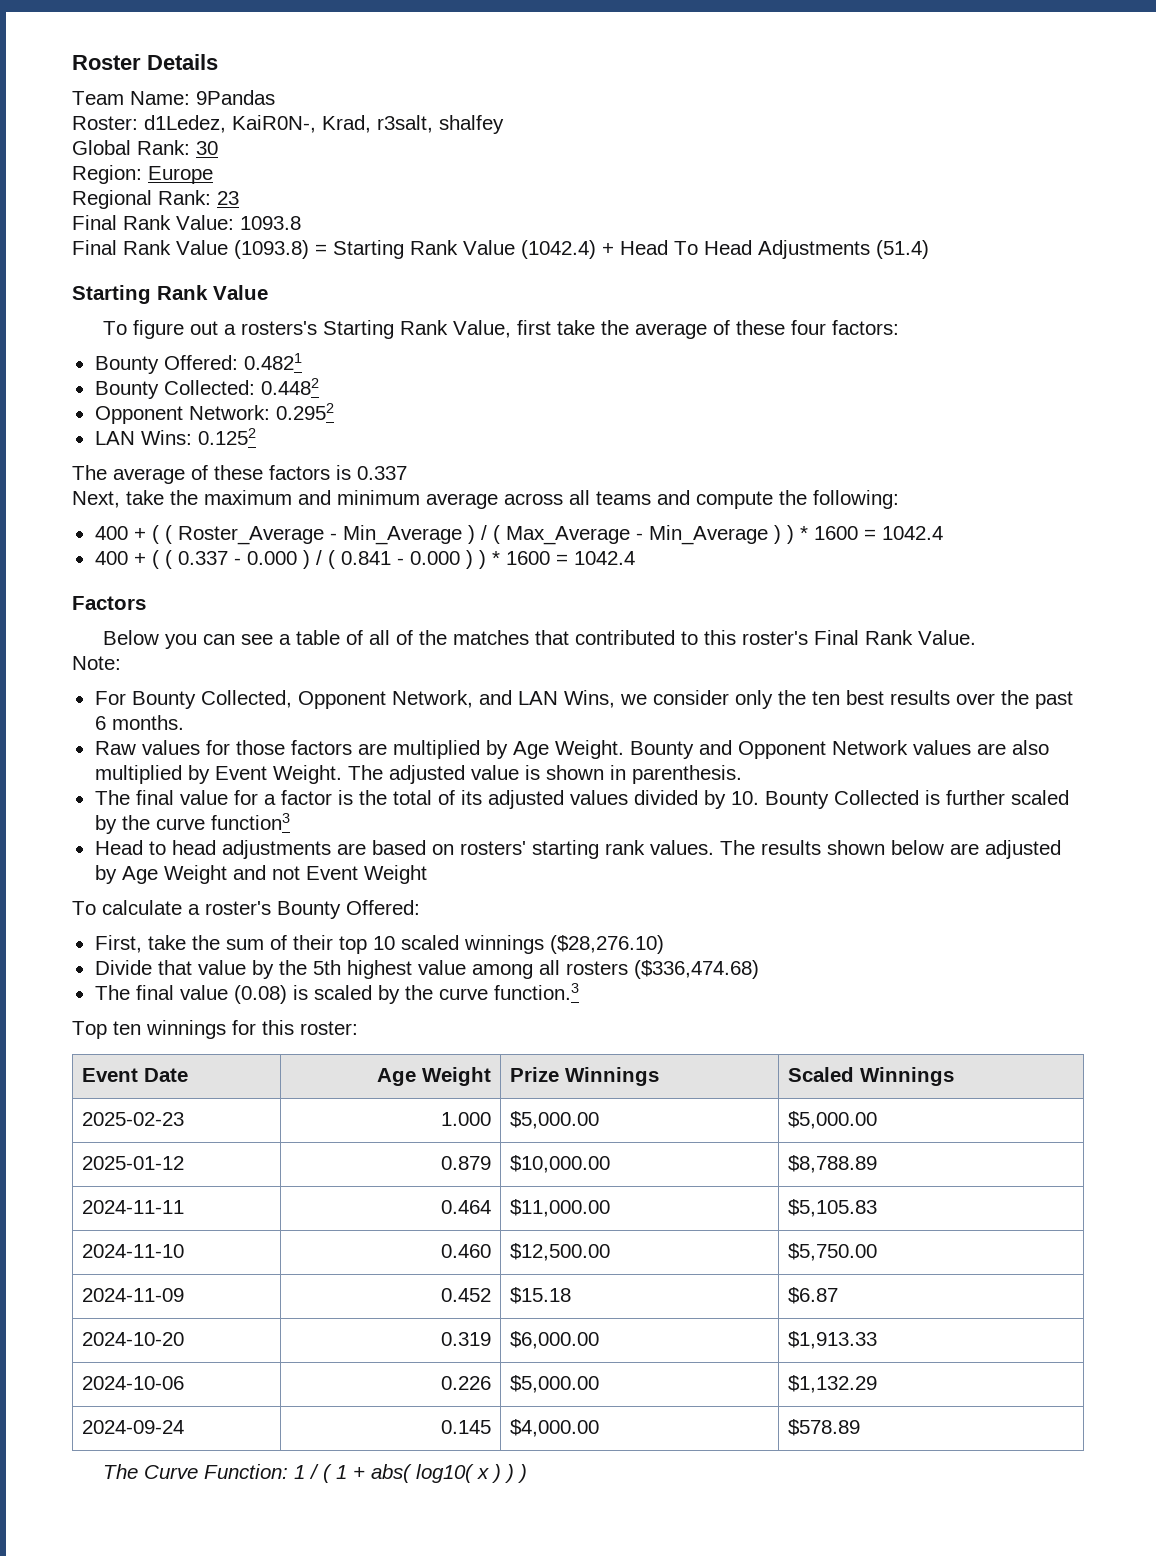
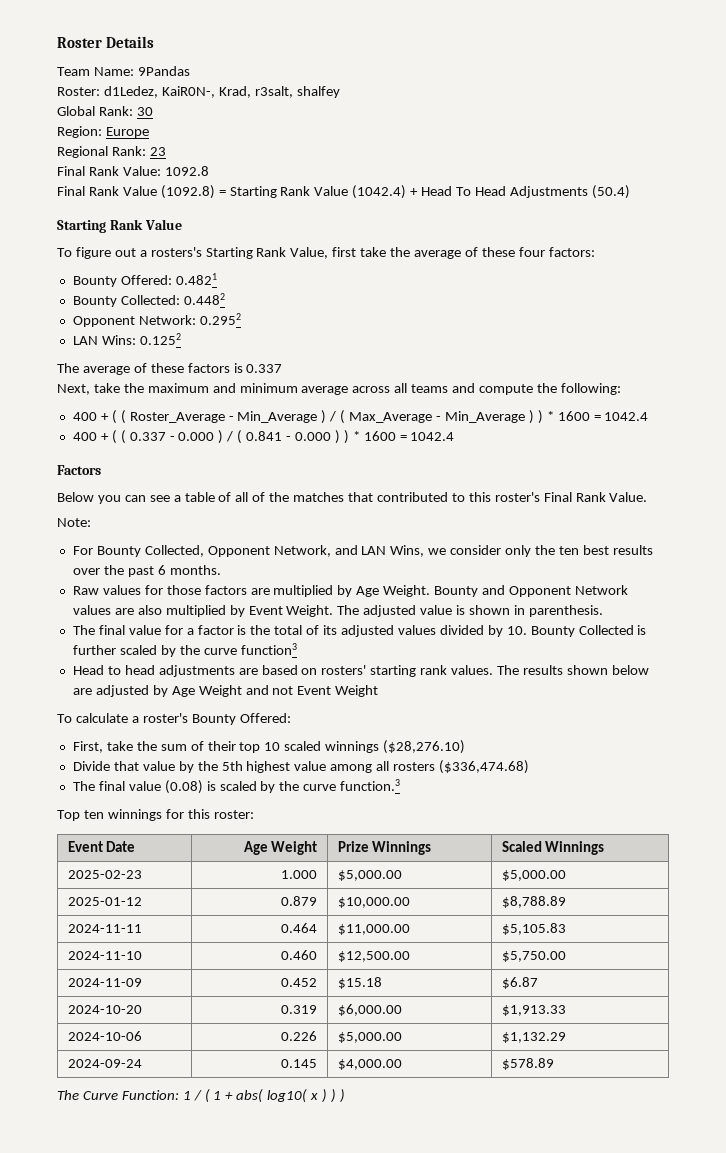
[240,216,301,230] 1093.8 -> [164,166,209,176] 1092.8
[234,240,309,259] (1093.8) -> [160,185,215,199] (1092.8)
[876,240,929,259] (51.4) -> [591,185,630,199] (50.4)

